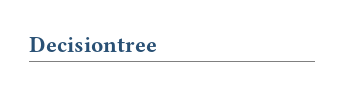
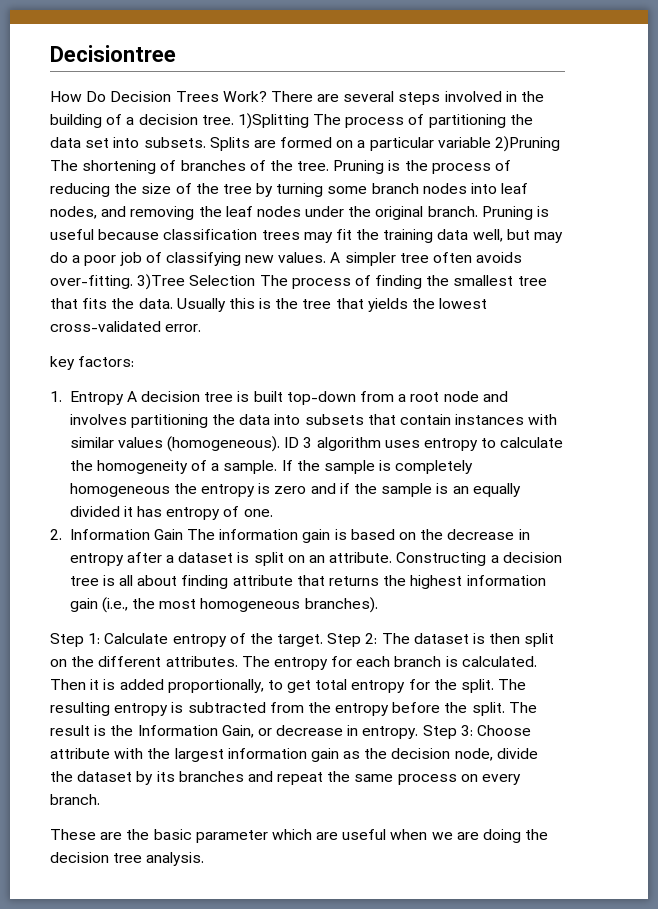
(157, 44) none -> [50,91,545,105] [50,113,533,129] [50,136,561,152] [50,160,512,174] [50,183,529,197] [50,206,550,220] [50,229,564,243] [50,252,523,266] [50,274,547,290] [50,298,488,312] [50,321,202,332] [50,356,135,370] [50,391,508,405] [69,414,558,428] [69,436,564,452] [69,460,474,474] [69,483,521,497] [69,506,273,520] [50,529,530,543] [69,552,562,566] [69,575,546,589] [69,597,378,613] [50,633,555,647] [50,656,537,670] [50,679,527,693] [50,702,537,716] [50,725,532,739] [50,748,538,762] [50,771,522,785] [50,794,100,805] [50,829,549,843] [50,852,205,866] // How Do Decision Trees Work? There are several steps involved in the building of a decision tree. 1)Splitting The process of partitioning the data set into subsets. Splits are formed on a particular variable 2)Pruning The shortening of branches of the tree. Pruning is the process of reducing the size of the tree by turning some branch nodes into leaf nodes, and removing the leaf nodes under the original branch. Pruning is useful because classification trees may fit the training data well, but may do a poor job of classifying new values. A simpler tree often avoids over-fitting. 3)Tree Selection The process of finding the smallest tree that fits the data. Usually this is the tree that yields the lowest cross-validated error. // key factors: // 1. Entropy A decision tree is built top-down from a root node and involves partitioning the data into subsets that contain instances with similar values (homogeneous). ID 3 algorithm uses entropy to calculate the homogeneity of a sample. If the sample is completely homogeneous the entropy is zero and if the sample is an equally divided it has entropy of one. // 2. Information Gain The information gain is based on the decrease in entropy after a dataset is split on an attribute. Constructing a decision tree is all about finding attribute that returns the highest information gain (i.e., the most homogeneous branches). // Step 1: Calculate entropy of the target. Step 2: The dataset is then split on the different attributes. The entropy for each branch is calculated. Then it is added proportionally, to get total entropy for the split. The resulting entropy is subtracted from the entropy before the split. The result is the Information Gain, or decrease in entropy. Step 3: Choose attribute with the largest information gain as the decision node, divide the dataset by its branches and repeat the same process on every branch. // These are the basic parameter which are useful when we are doing the decision tree analysis.

